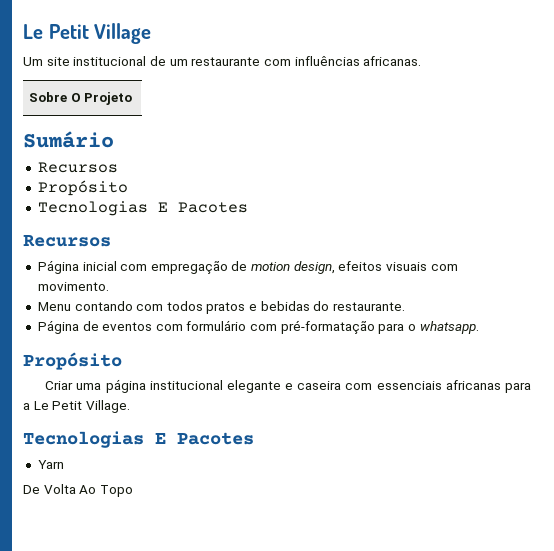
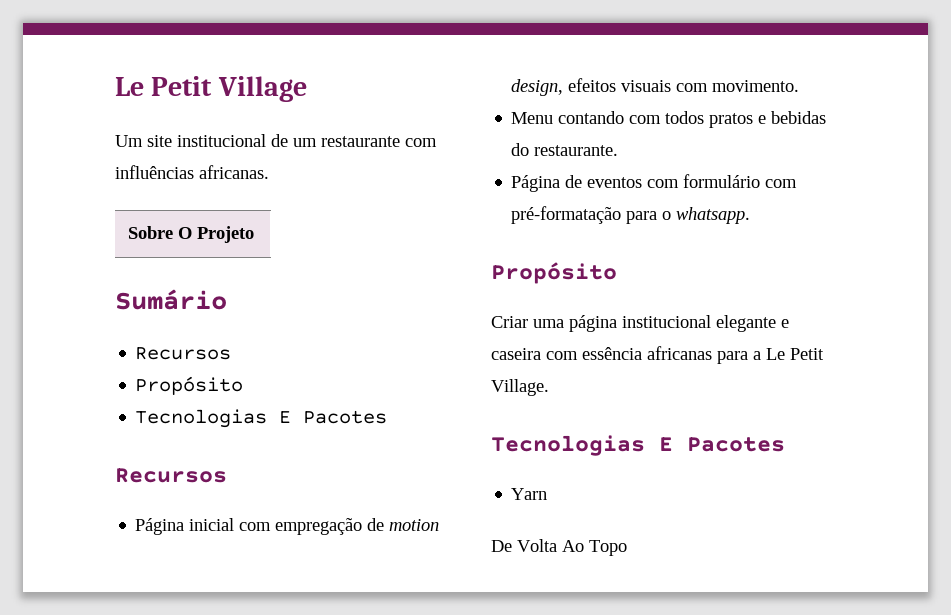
[376,381,442,390] essenciais -> [582,347,642,360] essência

